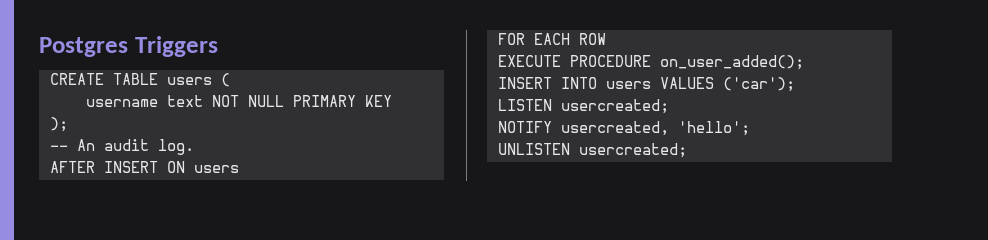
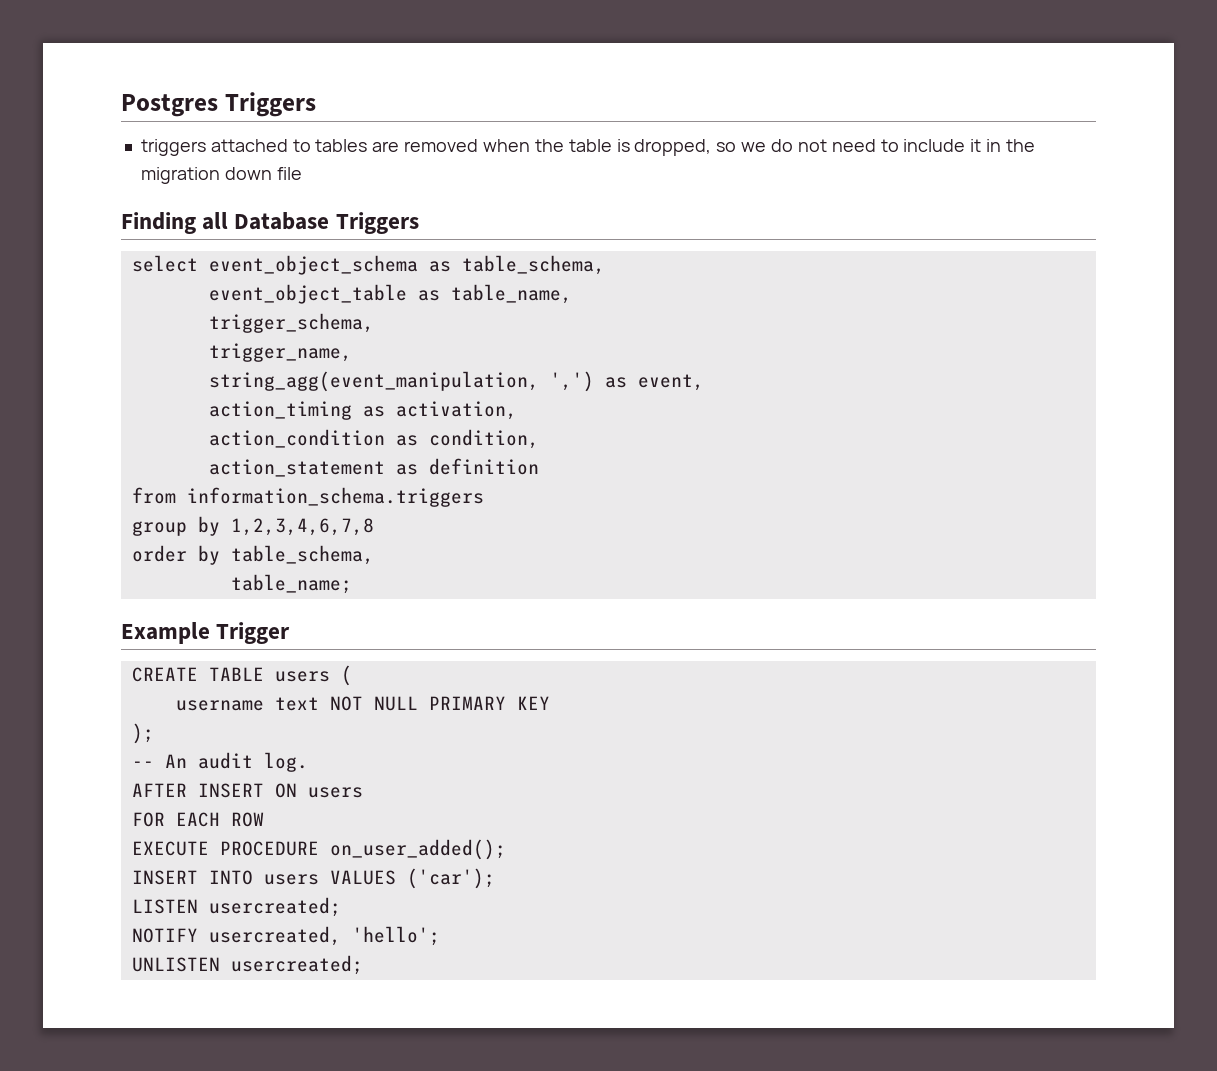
(218, 46) none -> [140,139,1036,156] [140,167,302,184] [121,212,419,234] [131,255,605,275] [208,284,572,304] [208,313,374,333] [208,343,352,362] [208,371,704,392] [208,401,517,420] [208,429,539,449] [208,458,539,477] [131,487,484,507] [131,516,374,536] [131,545,374,565] [230,574,352,594] [121,622,291,644] // triggers attached to tables are removed when the table is dropped, so we do not need to include it in the migration down file // Finding all Database Triggers // select event_object_schema as table_schema, // event_object_table as table_name, // trigger_schema, // trigger_name, // string_agg(event_manipulation, ',') as event, // action_timing as activation, // action_condition as condition, // action_statement as definition // from information_schema.triggers // group by 1,2,3,4,6,7,8 // order by table_schema, // table_name; // Example Trigger

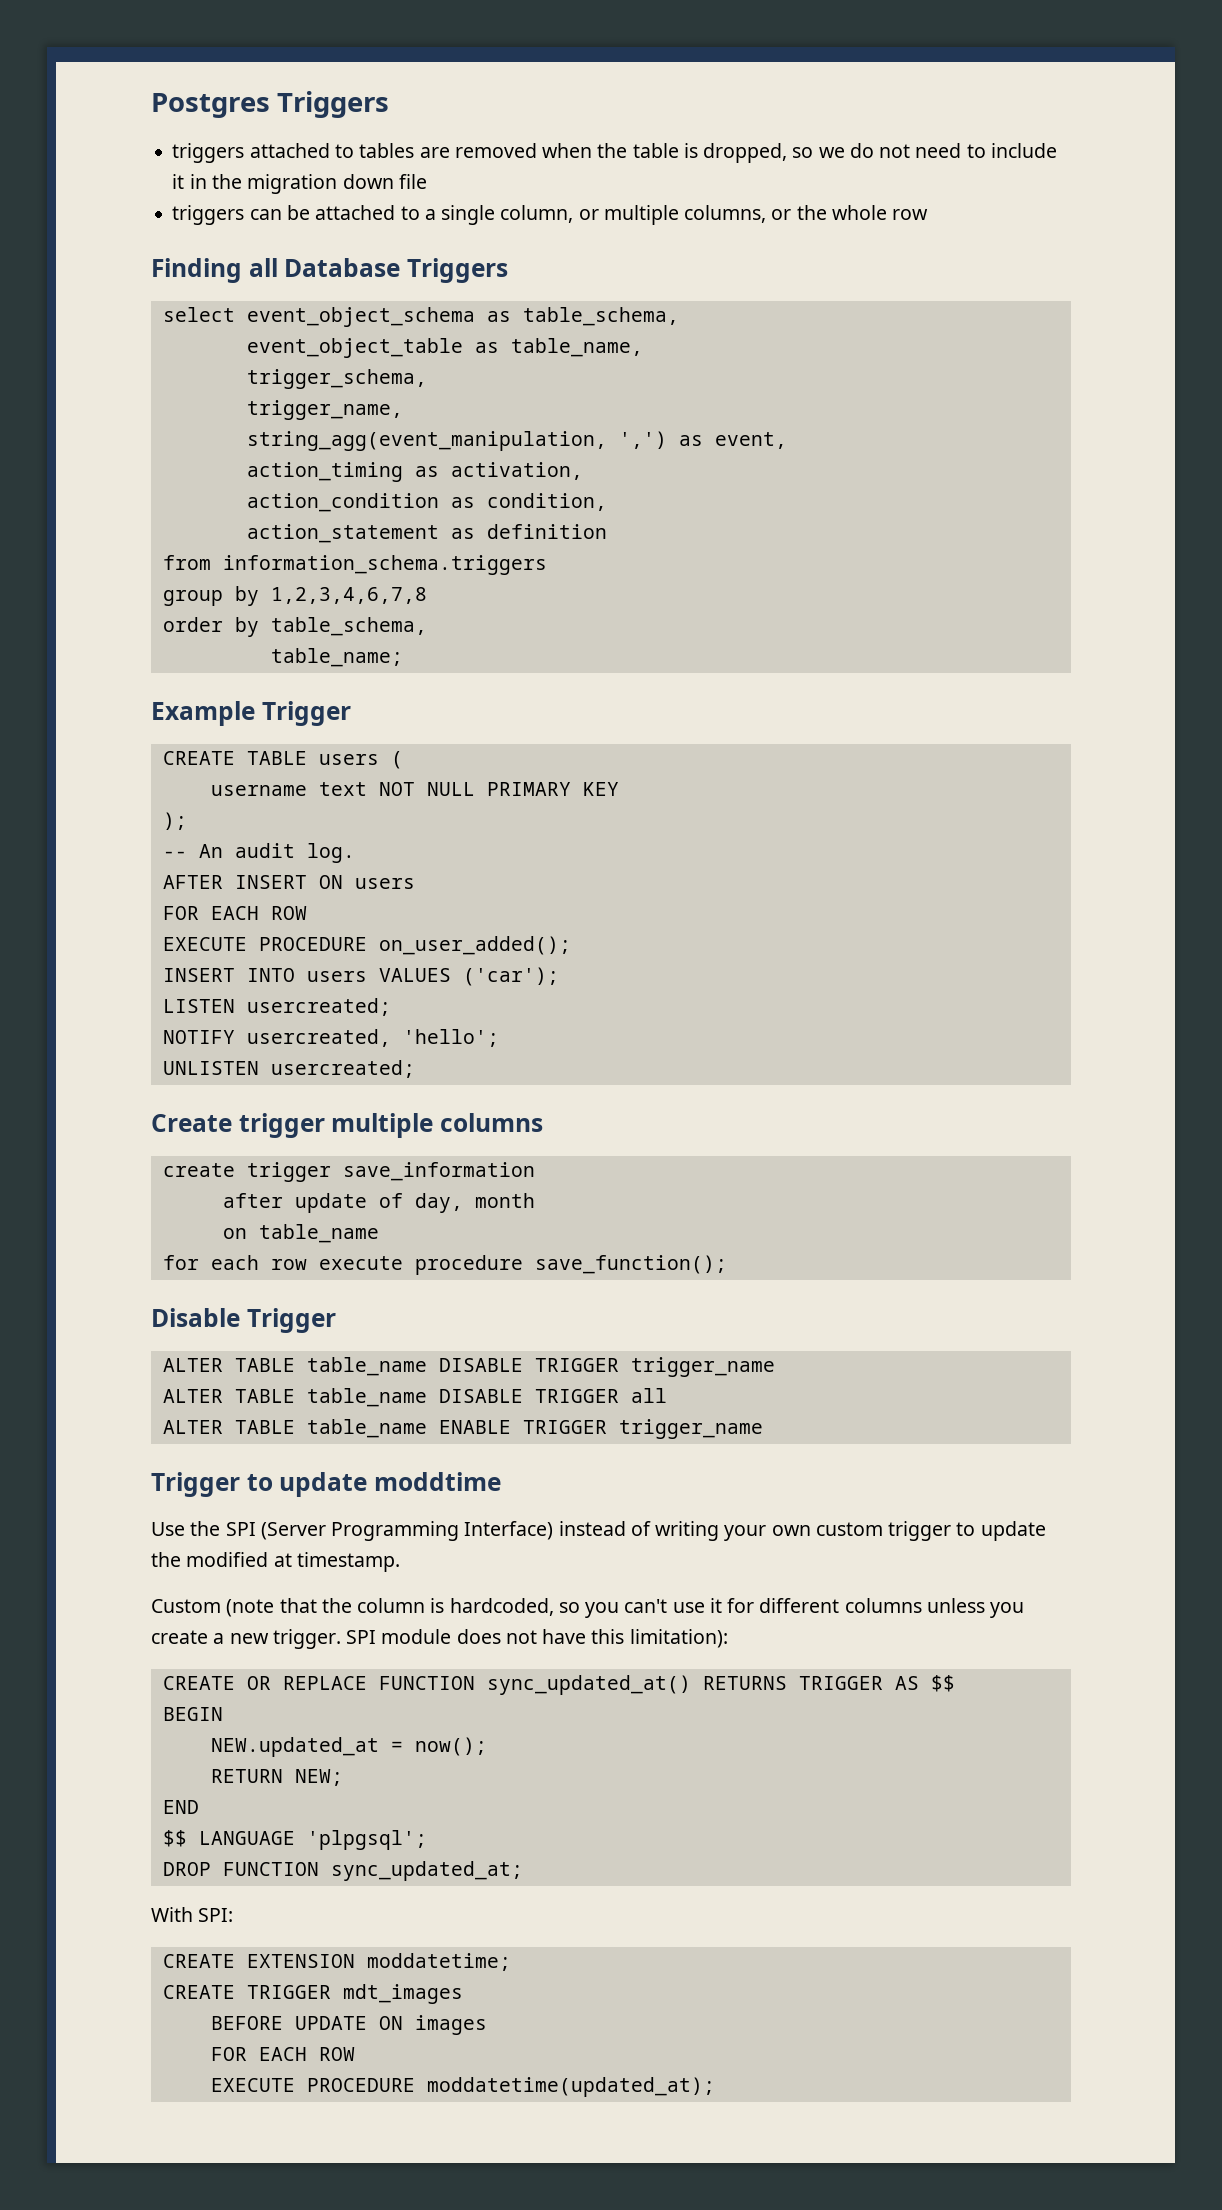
(302, 173) none -> [172,205,929,225] // triggers can be attached to a single column, or multiple columns, or the whole row
(363, 965) none -> [151,1113,543,1138] [162,1162,535,1182] [222,1193,535,1213] [222,1224,379,1243] [162,1255,727,1275] [151,1308,336,1333] [162,1357,775,1377] [162,1388,667,1407] [162,1419,763,1439] [151,1472,501,1497] [151,1521,1046,1541] [151,1552,400,1572] [151,1598,1025,1618] [151,1629,728,1649] [162,1675,955,1695] [162,1707,223,1721] [210,1737,487,1757] [210,1769,343,1786] [162,1800,199,1814] [162,1830,427,1850] [162,1861,523,1881] [151,1907,234,1922] [162,1953,511,1971] [162,1984,463,2004] [210,2015,487,2035] [210,2047,355,2061] [210,2077,715,2097] // Create trigger multiple columns // create trigger save_information // after update of day, month // on table_name // for each row execute procedure save_function(); // Disable Trigger // ALTER TABLE table_name DISABLE TRIGGER trigger_name // ALTER TABLE table_name DISABLE TRIGGER all // ALTER TABLE table_name ENABLE TRIGGER trigger_name // Trigger to update moddtime // Use the SPI (Server Programming Interface) instead of writing your own custom trigger to update the modified at timestamp. // Custom (note that the column is hardcoded, so you can't use it for different columns unless you create a new trigger. SPI module does not have this limitation): // CREATE OR REPLACE FUNCTION sync_updated_at() RETURNS TRIGGER AS $$ // BEGIN // NEW.updated_at = now(); // RETURN NEW; // END // $$ LANGUAGE 'plpgsql'; // DROP FUNCTION sync_updated_at; // With SPI: // CREATE EXTENSION moddatetime; // CREATE TRIGGER mdt_images // BEFORE UPDATE ON images // FOR EACH ROW // EXECUTE PROCEDURE moddatetime(updated_at);

